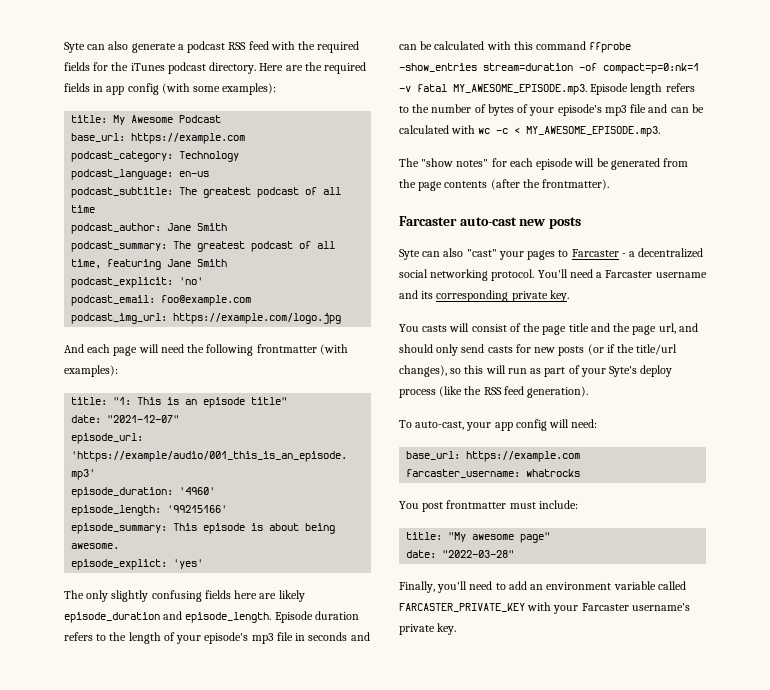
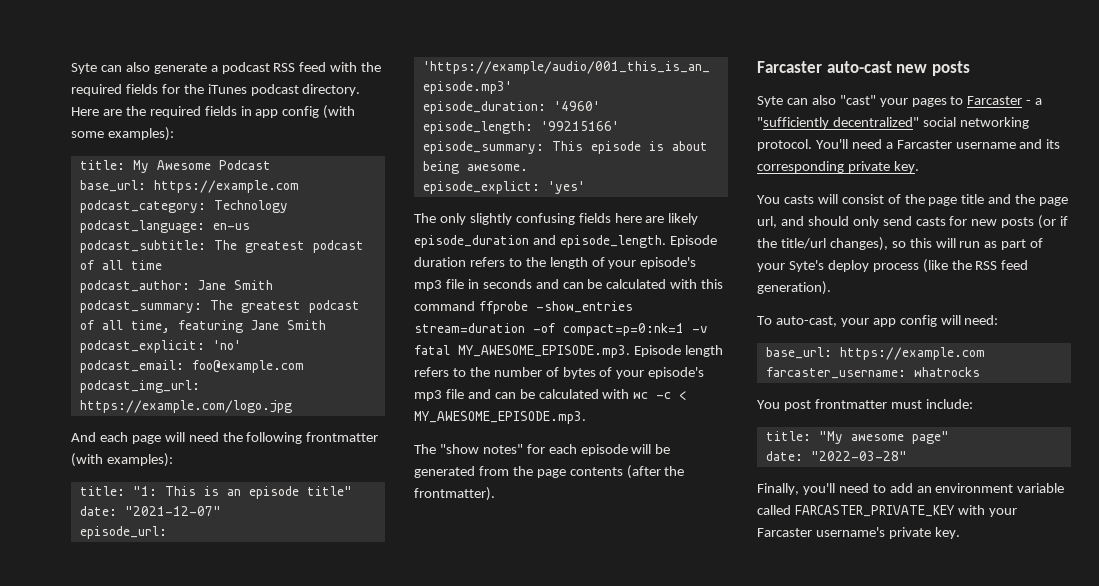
[638,248,704,258] decentralized -> [757,117,919,129] "sufficiently decentralized"

